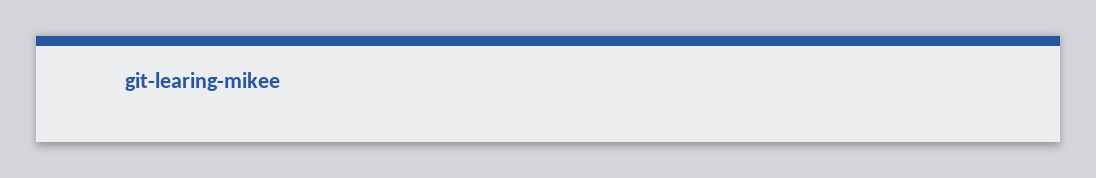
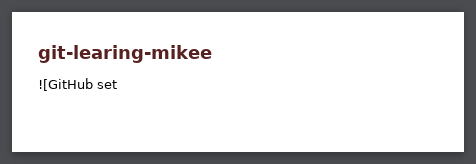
(280, 81) none -> [38,78,117,91] // ![GitHub set

